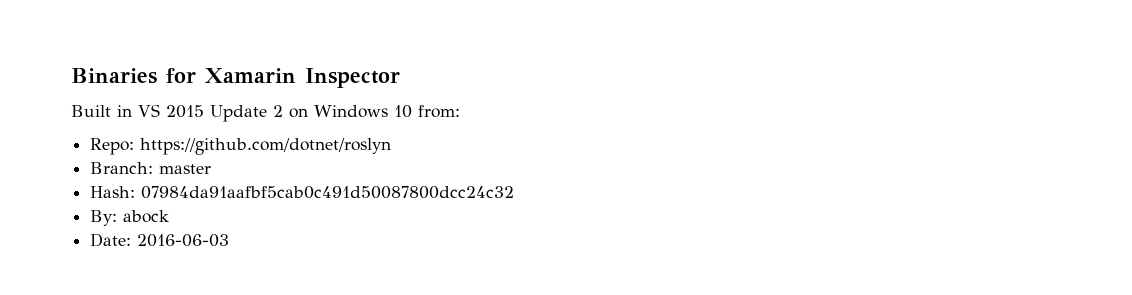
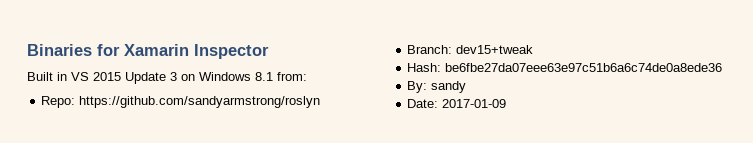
[273,105,283,117] 2 -> [170,72,177,81] 3
[394,105,412,118] 10 -> [255,72,273,81] 8.1
[140,138,392,155] https://github.com/dotnet/roslyn -> [79,96,321,108] https://github.com/sandyarmstrong/roslyn
[159,164,212,174] master -> [456,45,534,54] dev15+tweak
[141,186,515,199] 07984da91aafbf5cab0c491d50087800dcc24c32 -> [445,63,723,72] be6fbe27da07eee63e97c51b6a6c74de0a8ede36
[123,210,170,223] abock -> [431,81,467,93] sandy
[137,234,230,247] 2016-06-03 -> [442,99,507,108] 2017-01-09

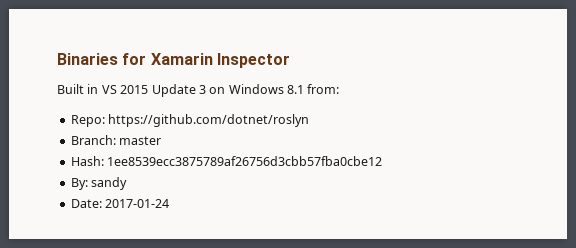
[79,96,321,108] https://github.com/sandyarmstrong/roslyn -> [108,114,310,127] https://github.com/dotnet/roslyn
[456,45,534,54] dev15+tweak -> [119,136,162,145] master
[445,63,723,72] be6fbe27da07eee63e97c51b6a6c74de0a8ede36 -> [107,156,383,166] 1ee8539ecc3875789af26756d3cbb57fba0cbe12
[442,99,507,108] 2017-01-09 -> [105,199,170,208] 2017-01-24

